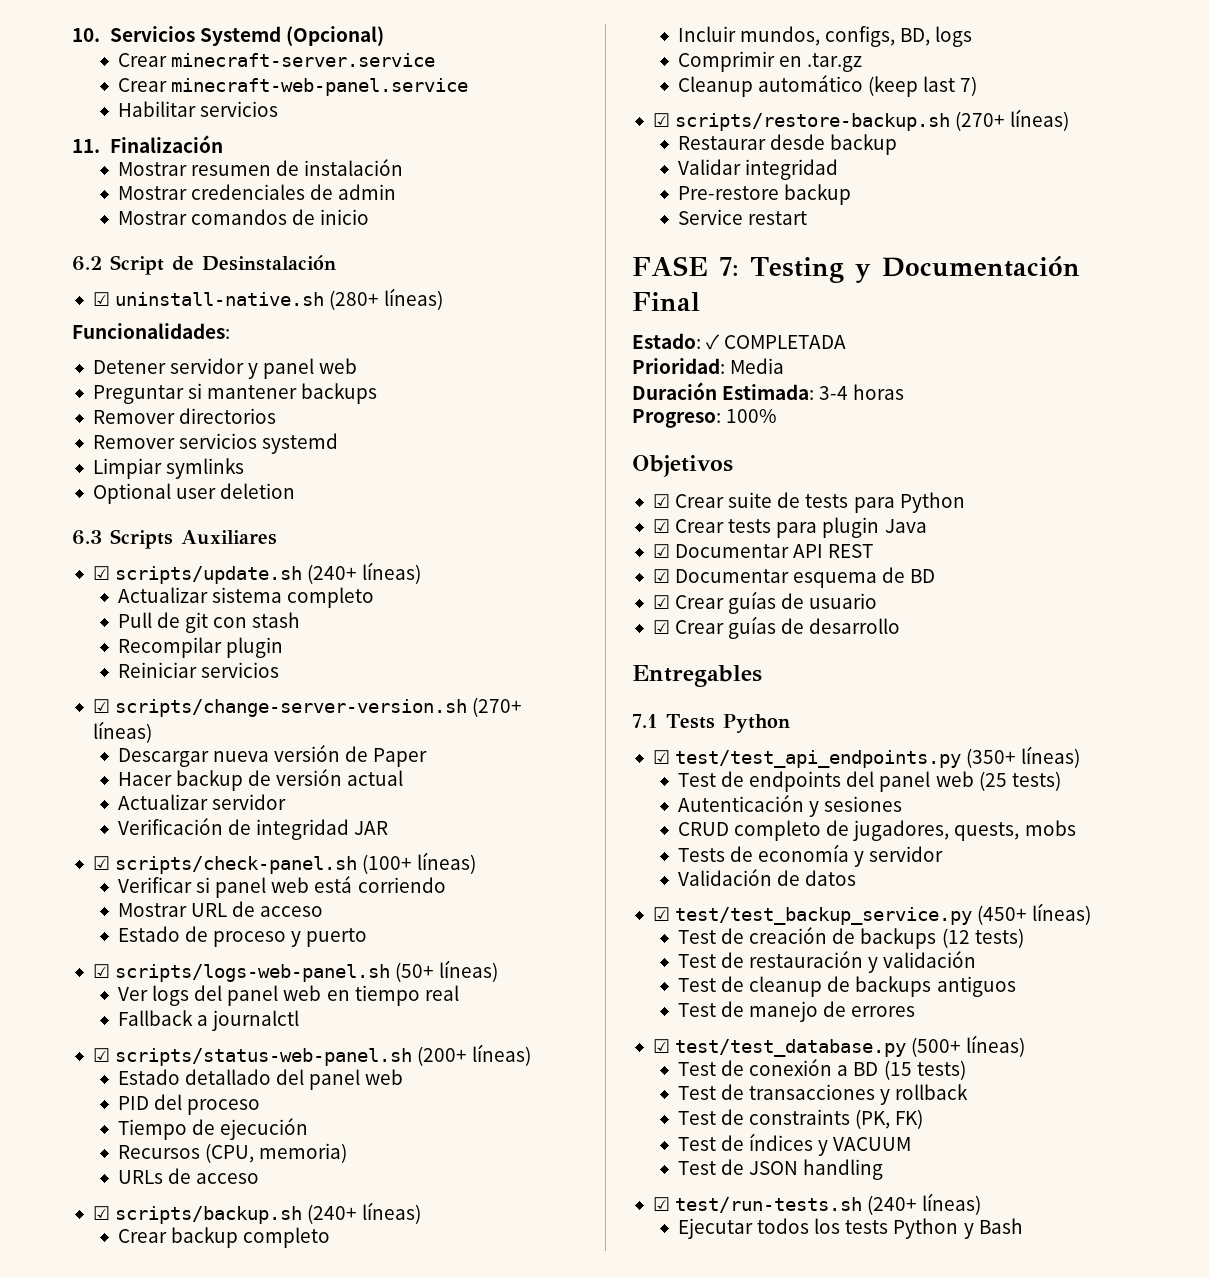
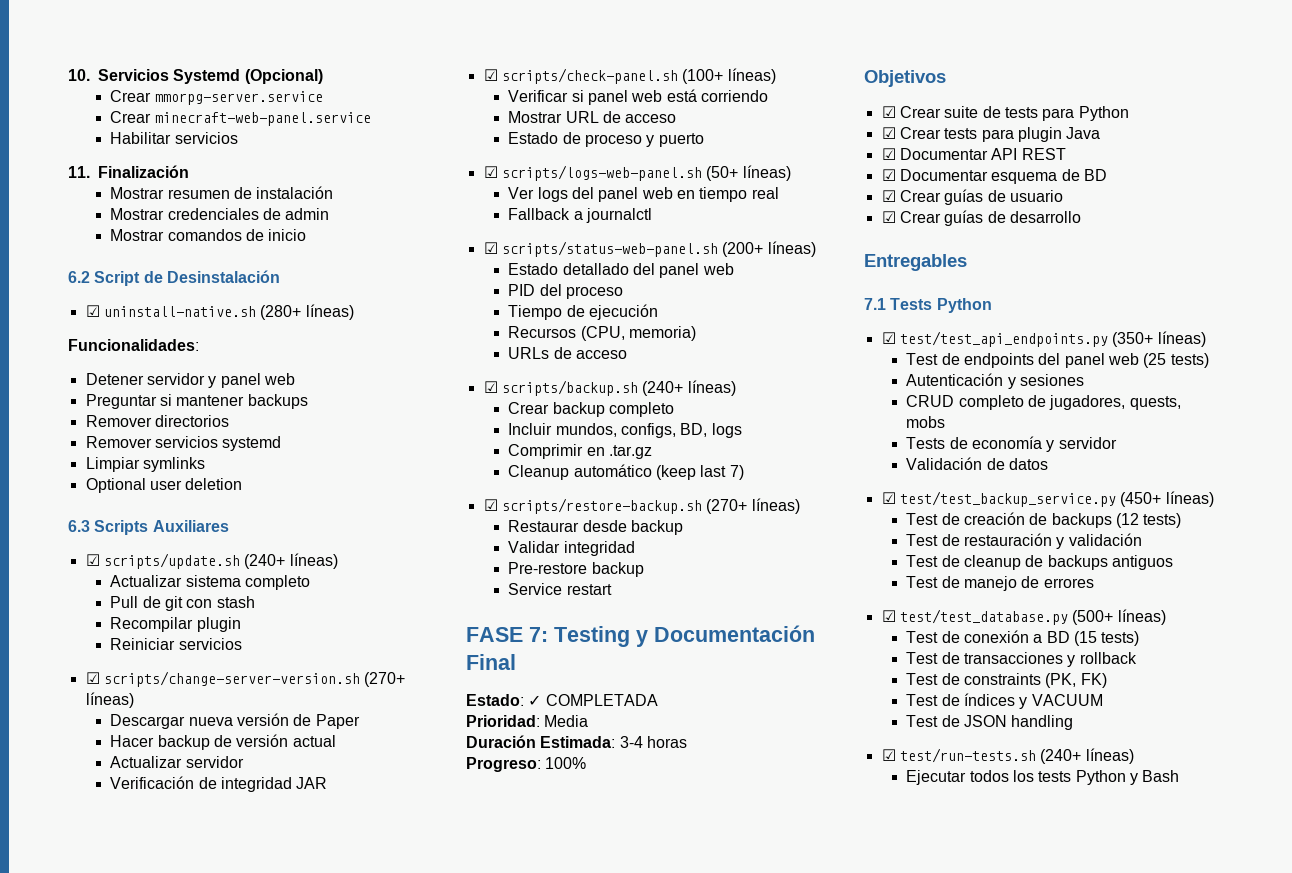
[171,53,436,67] minecraft-server.service -> [154,91,323,105] mmorpg-server.service

